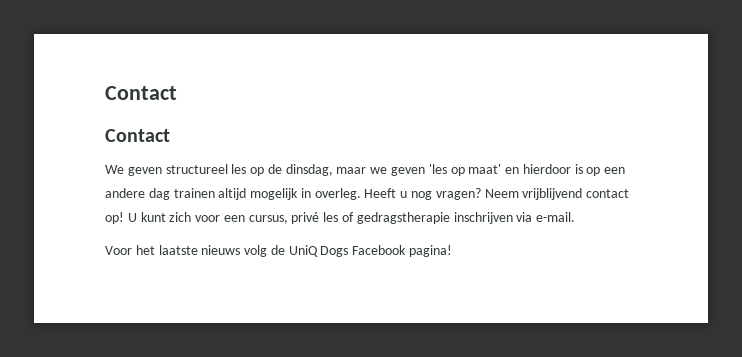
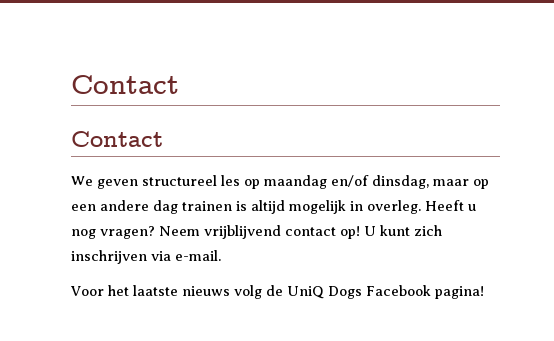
[267,164,583,176] de dinsdag, maar we geven 'les op maat' en hierdoor is -> [264,175,469,189] maandag en/of dinsdag, maar
(215, 193) none -> [236,201,247,211] is
[195,212,450,224] voor een cursus, privé les of gedragstherapie -> (442, 230) none

